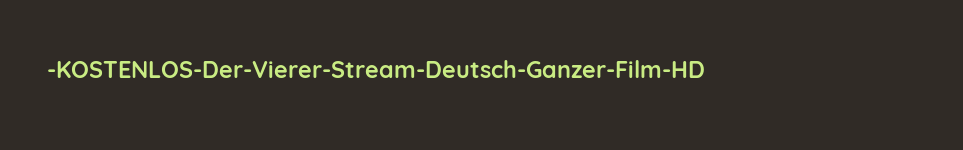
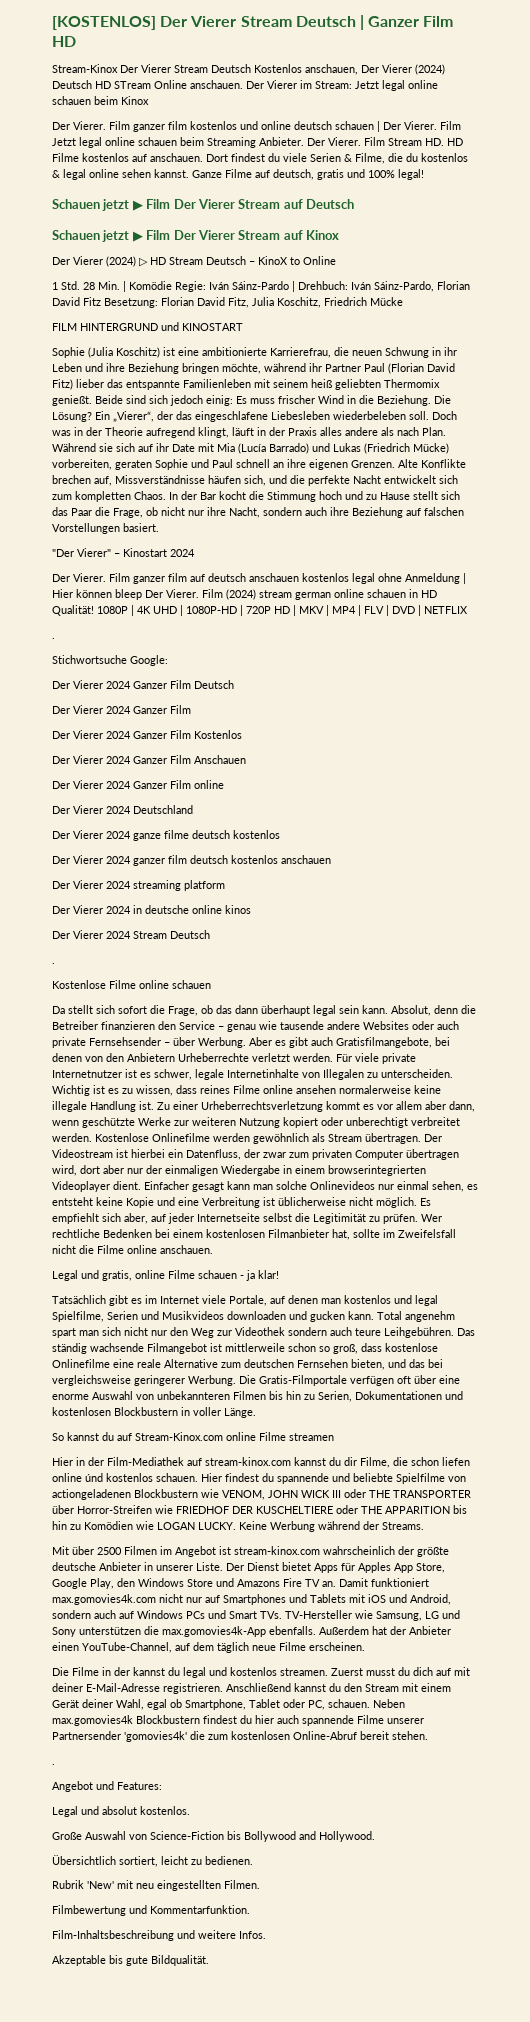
[47,60,705,78] -KOSTENLOS-Der-Vierer-Stream-Deutsch-Ganzer-Film-HD -> [52,15,454,30] [52,36,76,47] [52,64,445,75] [52,80,438,91] [52,96,149,105] [52,121,461,132] [52,137,463,148] [52,153,468,164] [52,169,424,180] [52,199,354,211] [52,230,339,242] [52,256,336,267] [52,281,470,292] [52,297,403,308] [52,322,243,331] [52,347,457,358] [52,363,455,374] [52,379,440,390] [52,395,451,406] [52,411,457,422] [52,427,446,438] [52,443,449,454] [52,459,466,470] [52,475,458,486] [52,491,460,502] [52,507,464,518] [52,523,159,534] [52,548,195,557] [52,573,466,584] [52,589,437,600] [52,605,468,616] [52,638,55,639] [52,655,168,666] [52,680,234,689] [52,705,191,714] [52,730,242,739] [52,755,246,764] [52,780,224,789] [52,805,193,814] [52,830,280,841] [52,855,331,866] [52,880,225,891] [52,905,251,914] [52,930,210,939] [52,963,55,964] [52,980,211,989] [52,1005,476,1016] [52,1021,459,1032] [52,1037,450,1048] [52,1053,416,1064] [52,1069,453,1080] [52,1085,441,1096] [52,1101,475,1112] [52,1117,460,1128] [52,1133,442,1144] [52,1149,459,1160] [52,1165,426,1176] [52,1181,478,1192] [52,1197,431,1208] [52,1213,442,1224] [52,1229,456,1240] [52,1245,213,1254] [52,1270,279,1281] [52,1295,438,1306] [52,1311,455,1322] [52,1327,475,1338] [52,1343,438,1354] [52,1359,443,1370] [52,1375,460,1386] [52,1391,463,1402] [52,1407,256,1418] [52,1432,334,1441] [52,1457,470,1468] [52,1473,466,1484] [52,1489,471,1500] [52,1505,467,1514] [52,1521,424,1532] [52,1546,449,1557] [52,1562,445,1573] [52,1578,429,1589] [52,1594,451,1605] [52,1610,460,1621] [52,1626,451,1637] [52,1642,365,1653] [52,1667,470,1678] [52,1683,451,1694] [52,1699,405,1710] [52,1715,424,1726] [52,1731,428,1742] [52,1764,55,1765] [52,1781,162,1792] [52,1806,190,1817] [52,1831,375,1842] [52,1855,253,1867] [52,1880,260,1891] [52,1905,250,1916] [52,1930,266,1941] [52,1955,209,1966] [KOSTENLOS] Der Vierer Stream Deutsch | Ganzer Film HD // Stream-Kinox Der Vierer Stream Deutsch Kostenlos anschauen, Der Vierer (2024) Deutsch HD STream Online anschauen. Der Vierer im Stream: Jetzt legal online schauen beim Kinox // Der Vierer. Film ganzer film kostenlos und online deutsch schauen | Der Vierer. Film Jetzt legal online schauen beim Streaming Anbieter. Der Vierer. Film Stream HD. HD Filme kostenlos auf anschauen. Dort findest du viele Serien & Filme, die du kostenlos & legal online sehen kannst. Ganze Filme auf deutsch, gratis und 100% legal! // Schauen jetzt ▶ Film Der Vierer Stream auf Deutsch // Schauen jetzt ▶ Film Der Vierer Stream auf Kinox // Der Vierer (2024) ▷ HD Stream Deutsch – KinoX to Online // 1 Std. 28 Min. | Komödie Regie: Iván Sáinz-Pardo | Drehbuch: Iván Sáinz-Pardo, Florian David Fitz Besetzung: Florian David Fitz, Julia Koschitz, Friedrich Mücke // FILM HINTERGRUND und KINOSTART // Sophie (Julia Koschitz) ist eine ambitionierte Karrierefrau, die neuen Schwung in ihr Leben und ihre Beziehung bringen möchte, während ihr Partner Paul (Florian David Fitz) lieber das entspannte Familienleben mit seinem heiß geliebten Thermomix genießt. Beide sind sich jedoch einig: Es muss frischer Wind in die Beziehung. Die Lösung? Ein „Vierer“, der das eingeschlafene Liebesleben wiederbeleben soll. Doch was in der Theorie aufregend klingt, läuft in der Praxis alles andere als nach Plan. Während sie sich auf ihr Date mit Mia (Lucía Barrado) und Lukas (Friedrich Mücke) vorbereiten, geraten Sophie und Paul schnell an ihre eigenen Grenzen. Alte Konflikte brechen auf, Missverständnisse häufen sich, und die perfekte Nacht entwickelt sich zum kompletten Chaos. In der Bar kocht die Stimmung hoch und zu Hause stellt sich das Paar die Frage, ob nicht nur ihre Nacht, sondern auch ihre Beziehung auf falschen Vorstellungen basiert. // "Der Vierer" – Kinostart 2024 // Der Vierer. Film ganzer film auf deutsch anschauen kostenlos legal ohne Anmeldung | Hier können bleep Der Vierer. Film (2024) stream german online schauen in HD Qualität! 1080P | 4K UHD | 1080P-HD | 720P HD | MKV | MP4 | FLV | DVD | NETFLIX // . // Stichwortsuche Google: // Der Vierer 2024 Ganzer Film Deutsch // Der Vierer 2024 Ganzer Film // Der Vierer 2024 Ganzer Film Kostenlos // Der Vierer 2024 Ganzer Film Anschauen // Der Vierer 2024 Ganzer Film online // Der Vierer 2024 Deutschland // Der Vierer 2024 ganze filme deutsch kostenlos // Der Vierer 2024 ganzer film deutsch kostenlos anschauen // Der Vierer 2024 streaming platform // Der Vierer 2024 in deutsche online kinos // Der Vierer 2024 Stream Deutsch // . // Kostenlose Filme online schauen // Da stellt sich sofort die Frage, ob das dann überhaupt legal sein kann. Absolut, denn die Betreiber finanzieren den Service – genau wie tausende andere Websites oder auch private Fernsehsender – über Werbung. Aber es gibt auch Gratisfilmangebote, bei denen von den Anbietern Urheberrechte verletzt werden. Für viele private Internetnutzer ist es schwer, legale Internetinhalte von Illegalen zu unterscheiden. Wichtig ist es zu wissen, dass reines Filme online ansehen normalerweise keine illegale Handlung ist. Zu einer Urheberrechtsverletzung kommt es vor allem aber dann, wenn geschützte Werke zur weiteren Nutzung kopiert oder unberechtigt verbreitet werden. Kostenlose Onlinefilme werden gewöhnlich als Stream übertragen. Der Videostream ist hierbei ein Datenfluss, der zwar zum privaten Computer übertragen wird, dort aber nur der einmaligen Wiedergabe in einem browserintegrierten Videoplayer dient. Einfacher gesagt kann man solche Onlinevideos nur einmal sehen, es entsteht keine Kopie und eine Verbreitung ist üblicherweise nicht möglich. Es empfiehlt sich aber, auf jeder Internetseite selbst die Legitimität zu prüfen. Wer rechtliche Bedenken bei einem kostenlosen Filmanbieter hat, sollte im Zweifelsfall nicht die Filme online anschauen. // Legal und gratis, online Filme schauen - ja klar! // Tatsächlich gibt es im Internet viele Portale, auf denen man kostenlos und legal Spielfilme, Serien und Musikvideos downloaden und gucken kann. Total angenehm spart man sich nicht nur den Weg zur Videothek sondern auch teure Leihgebühren. Das ständig wachsende Filmangebot ist mittlerweile schon so groß, dass kostenlose Onlinefilme eine reale Alternative zum deutschen Fernsehen bieten, und das bei vergleichsweise geringerer Werbung. Die Gratis-Filmportale verfügen oft über eine enorme Auswahl von unbekannteren Filmen bis hin zu Serien, Dokumentationen und kostenlosen Blockbustern in voller Länge. // So kannst du auf Stream-Kinox.com online Filme streamen // Hier in der Film-Mediathek auf stream-kinox.com kannst du dir Filme, die schon liefen online únd kostenlos schauen. Hier findest du spannende und beliebte Spielfilme von actiongeladenen Blockbustern wie VENOM, JOHN WICK III oder THE TRANSPORTER über Horror-Streifen wie FRIEDHOF DER KUSCHELTIERE oder THE APPARITION bis hin zu Komödien wie LOGAN LUCKY. Keine Werbung während der Streams. // Mit über 2500 Filmen im Angebot ist stream-kinox.com wahrscheinlich der größte deutsche Anbieter in unserer Liste. Der Dienst bietet Apps für Apples App Store, Google Play, den Windows Store und Amazons Fire TV an. Damit funktioniert max.gomovies4k.com nicht nur auf Smartphones und Tablets mit iOS und Android, sondern auch auf Windows PCs und Smart TVs. TV-Hersteller wie Samsung, LG und Sony unterstützen die max.gomovies4k-App ebenfalls. Außerdem hat der Anbieter einen YouTube-Channel, auf dem täglich neue Filme erscheinen. // Die Filme in der kannst du legal und kostenlos streamen. Zuerst musst du dich auf mit deiner E-Mail-Adresse registrieren. Anschließend kannst du den Stream mit einem Gerät deiner Wahl, egal ob Smartphone, Tablet oder PC, schauen. Neben max.gomovies4k Blockbustern findest du hier auch spannende Filme unserer Partnersender 'gomovies4k' die zum kostenlosen Online-Abruf bereit stehen. // . // Angebot und Features: // Legal und absolut kostenlos. // Große Auswahl von Science-Fiction bis Bollywood and Hollywood. // Übersichtlich sortiert, leicht zu bedienen. // Rubrik 'New' mit neu eingestellten Filmen. // Filmbewertung und Kommentarfunktion. // Film-Inhaltsbeschreibung und weitere Infos. // Akzeptable bis gute Bildqualität.

